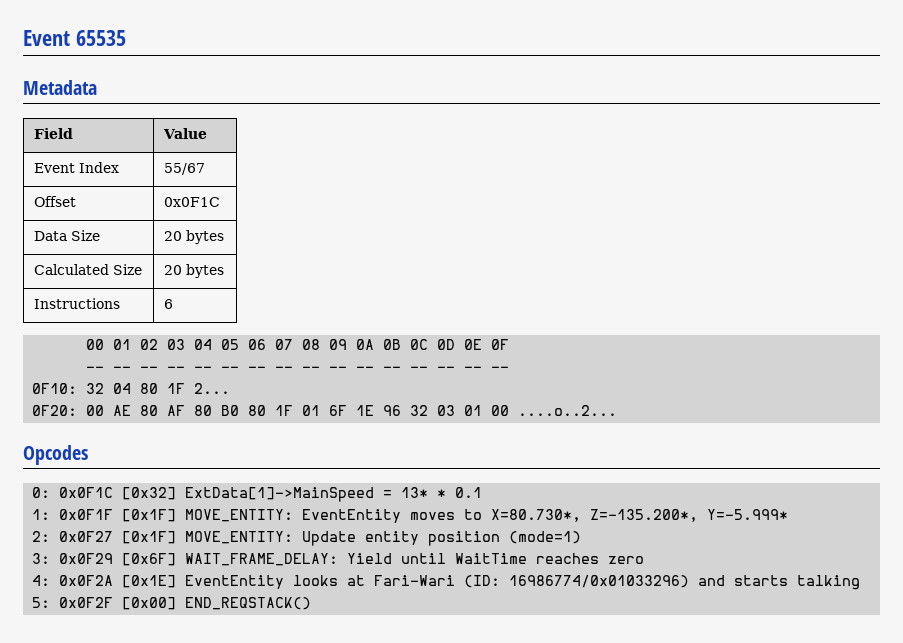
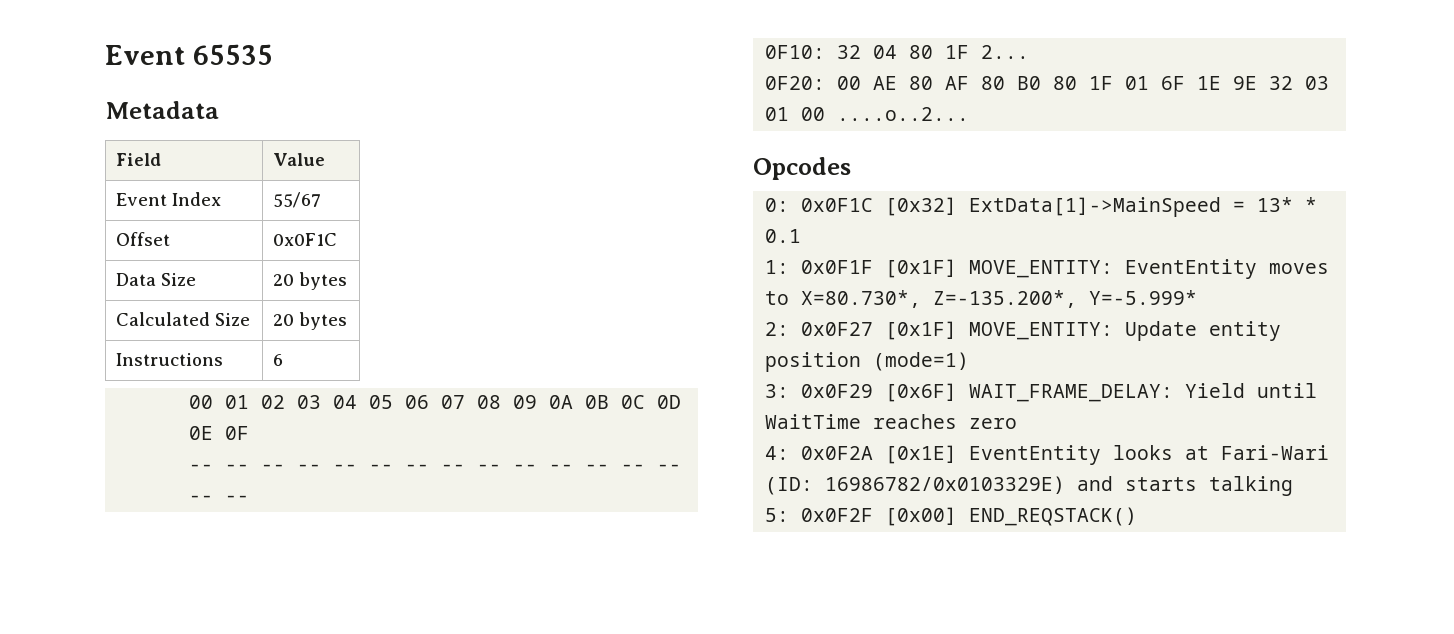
[383,405,401,416] 96 -> [1233,76,1258,90] 9E
[509,575,689,588] 16986774/0x01033296) -> [825,476,1066,494] 16986782/0x0103329E)

